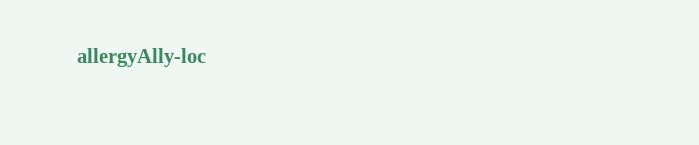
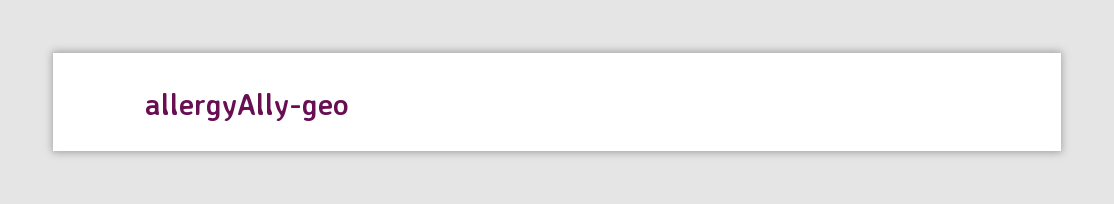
[77,48,206,67] allergyAlly-loc -> [145,93,349,121] allergyAlly-geo

